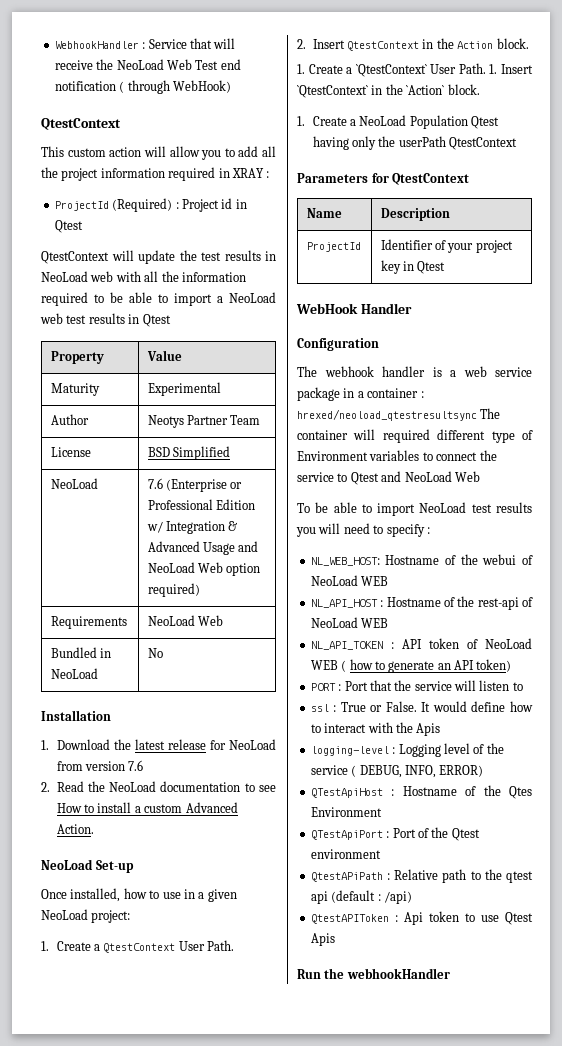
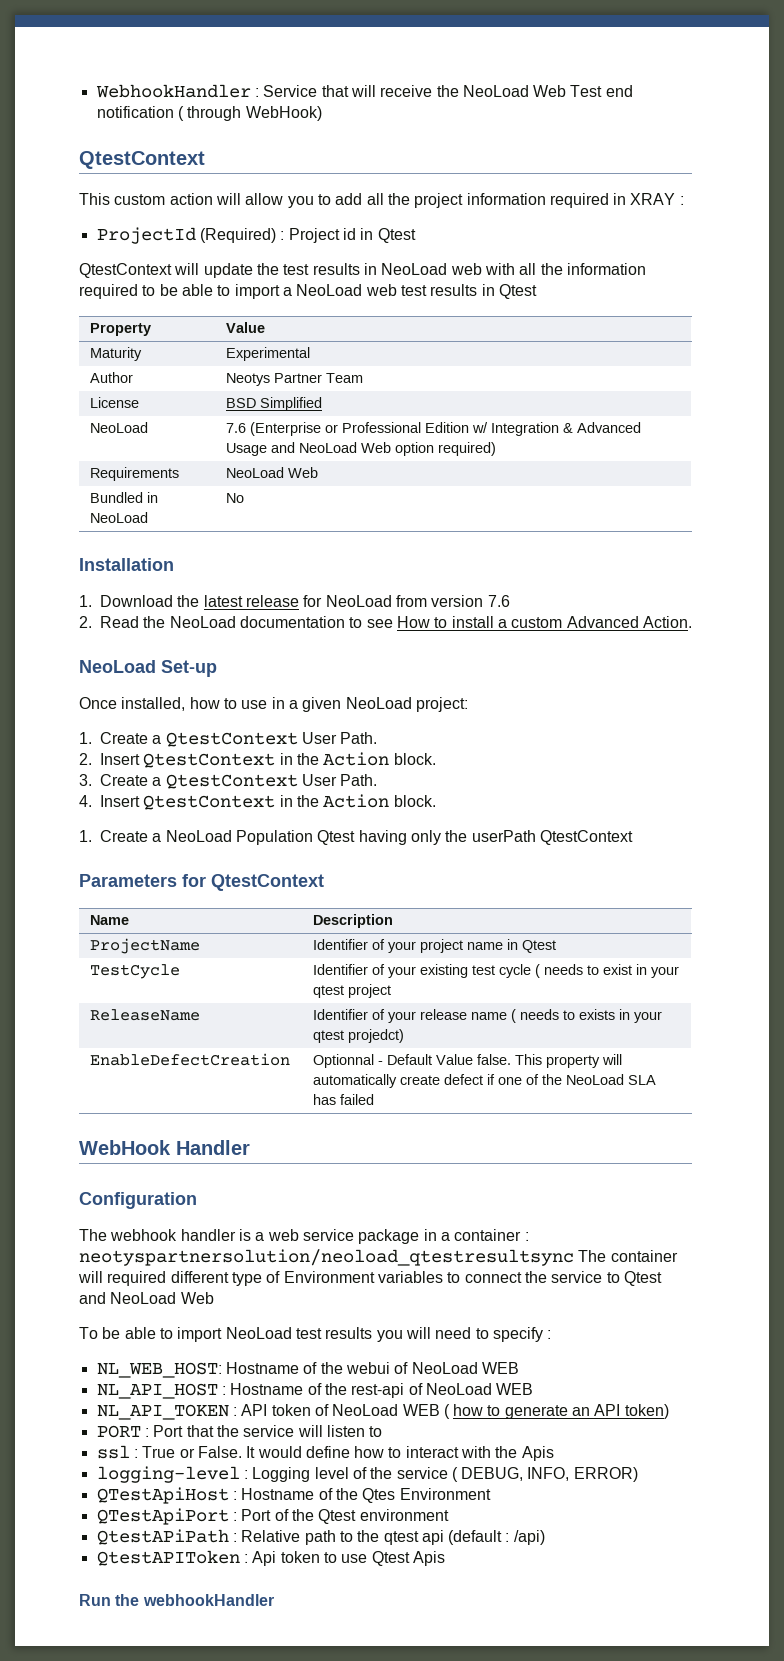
[297,63,533,77] [297,84,445,98] 1. Create a `QtestContext` User Path. 1. Insert `QtestContext` in the `Action` -> [79,774,378,789] [79,794,390,810] 3. Create a QtestContext User Path. // 4. Insert QtestContext in the Action
[306,242,361,252] ProjectId -> [90,938,201,954] ProjectName
[380,260,446,274] key in Qtest -> [467,939,557,953] [90,964,181,979] [313,964,680,978] [313,984,392,998] [90,1009,201,1021] [313,1009,663,1023] [313,1029,405,1043] [90,1053,291,1066] [313,1054,623,1068] [313,1074,657,1088] [313,1094,375,1105] name in Qtest // TestCycle | Identifier of your existing test cycle ( needs to exist in your qtest project // ReleaseName | Identifier of your release name ( needs to exists in your qtest projedct) // EnableDefectCreation | Optionnal - Default Value false. This property will automatically create defect if one of the NeoLoad SLA has failed
[297,409,477,421] hrexed/neoload_qtestresultsync -> [79,1249,574,1266] neotyspartnersolution/neoload_qtestresultsync

